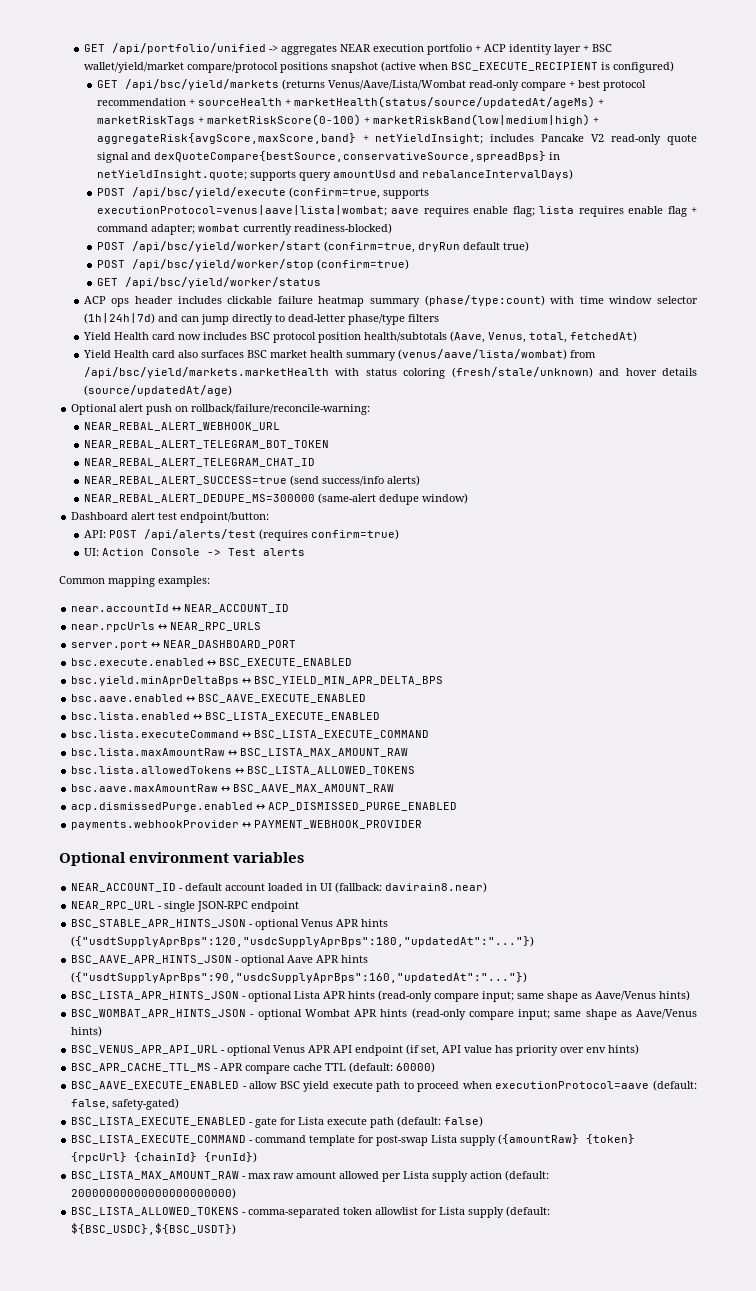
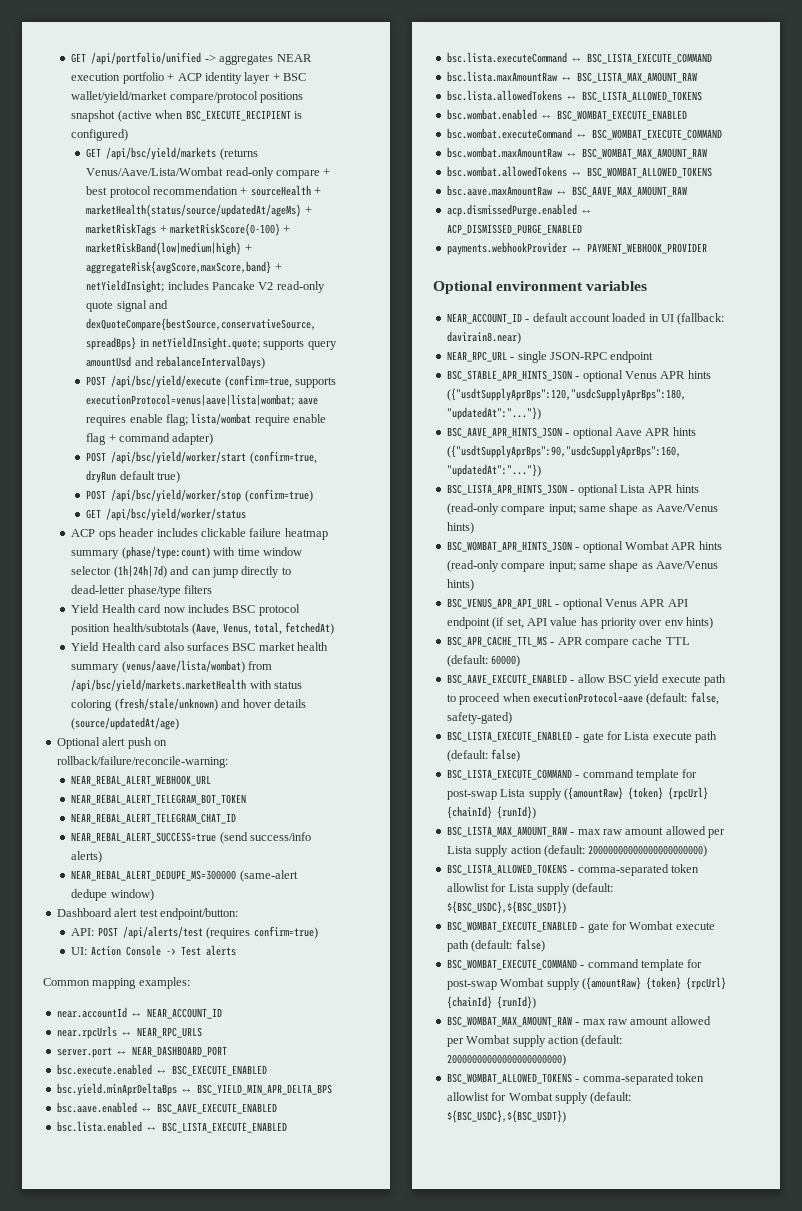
[539,206,624,217] lista requires -> [191,413,290,426] lista/wombat require
[150,223,392,235] adapter; wombat currently readiness-blocked) -> [172,433,214,445] adapter)
(416, 770) none -> [446,109,687,121] [446,128,722,140] [446,147,707,159] [446,166,712,178] // bsc.wombat.enabled ↔ BSC_WOMBAT_EXECUTE_ENABLED // bsc.wombat.executeCommand ↔ BSC_WOMBAT_EXECUTE_COMMAND // bsc.wombat.maxAmountRaw ↔ BSC_WOMBAT_MAX_AMOUNT_RAW // bsc.wombat.allowedTokens ↔ BSC_WOMBAT_ALLOWED_TOKENS
(237, 1229) none -> [446,921,715,933] [446,939,545,952] [446,959,703,971] [446,977,726,990] [446,996,536,1009] [446,1016,711,1027] [446,1035,623,1047] [446,1054,566,1066] [446,1073,704,1085] [446,1092,632,1104] [446,1110,566,1123] // BSC_WOMBAT_EXECUTE_ENABLED - gate for Wombat execute path (default: false) // BSC_WOMBAT_EXECUTE_COMMAND - command template for post-swap Wombat supply ({amountRaw} {token} {rpcUrl} {chainId} {runId}) // BSC_WOMBAT_MAX_AMOUNT_RAW - max raw amount allowed per Wombat supply action (default: 20000000000000000000000) // BSC_WOMBAT_ALLOWED_TOKENS - comma-separated token allowlist for Wombat supply (default: ${BSC_USDC},${BSC_USDT})

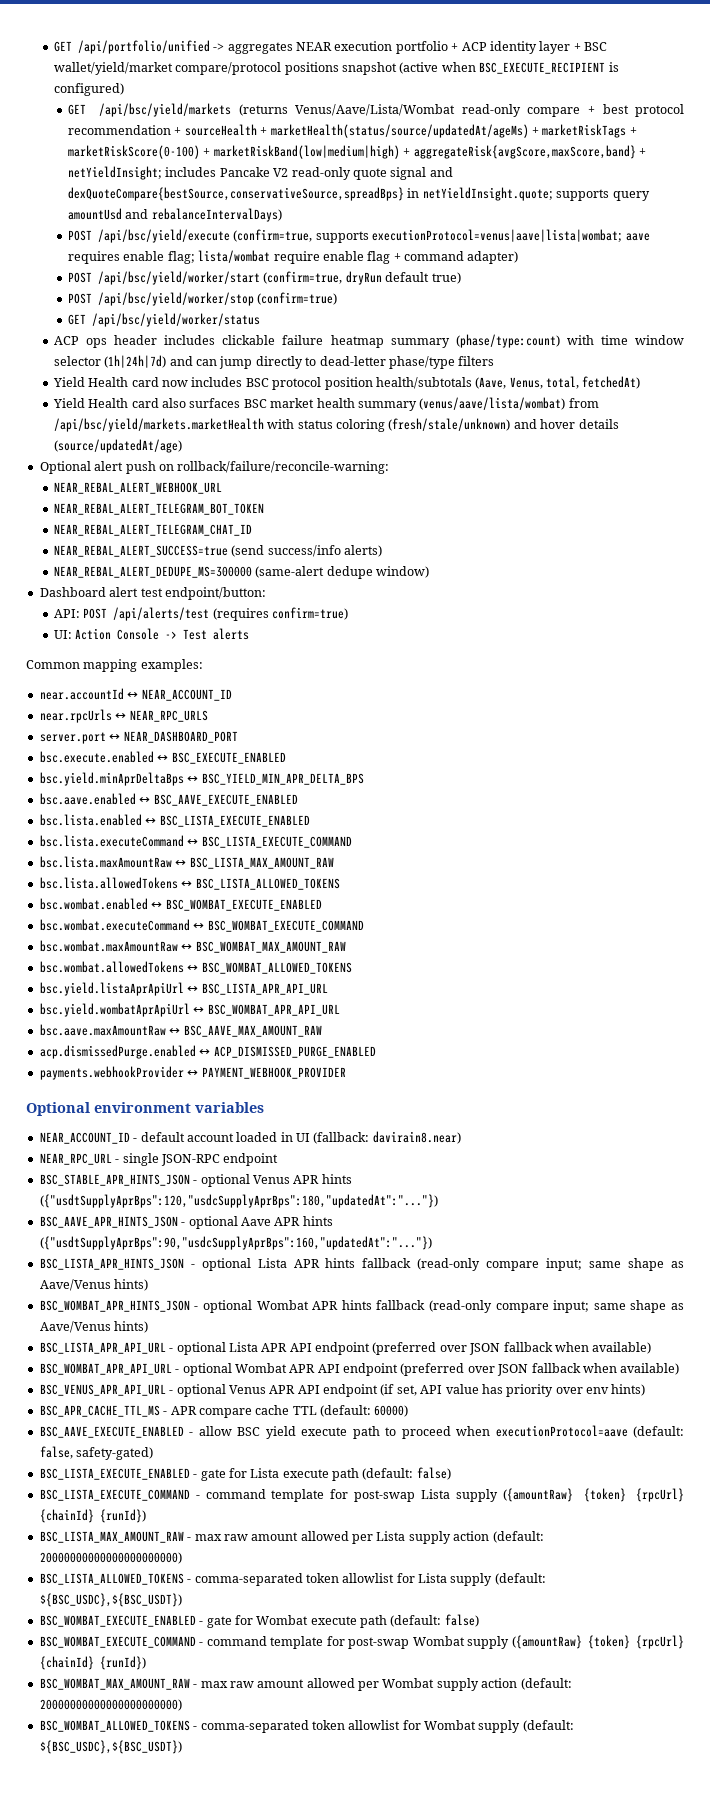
(712, 172) none -> [39,982,328,996] [39,1003,340,1017] // bsc.yield.listaAprApiUrl ↔ BSC_LISTA_APR_API_URL // bsc.yield.wombatAprApiUrl ↔ BSC_WOMBAT_APR_API_URL
(699, 488) none -> [362,1258,412,1268] fallback
[446,560,718,572] [446,579,474,591] (read-only compare input; same shape as Aave/Venus hints) -> [376,1300,684,1313] [39,1321,149,1333] [39,1342,652,1355] [39,1363,680,1376] fallback (read-only compare input; same shape as Aave/Venus hints) // BSC_LISTA_APR_API_URL - optional Lista APR API endpoint (preferred over JSON fallback when available) // BSC_WOMBAT_APR_API_URL - optional Wombat APR API endpoint (preferred over JSON fallback when available)

